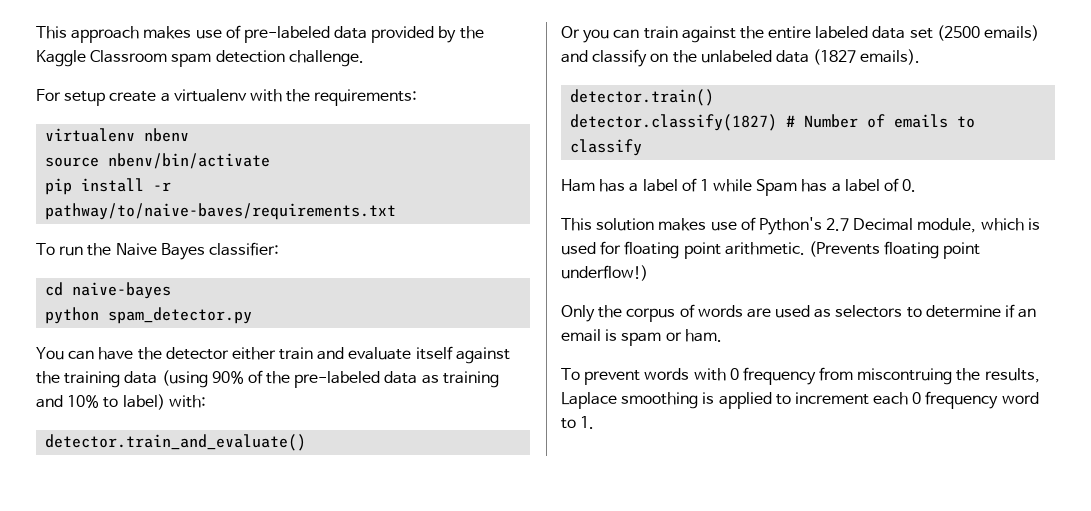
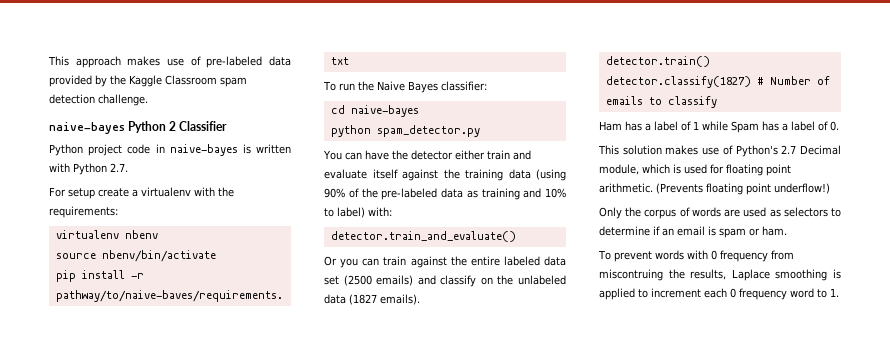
(364, 58) none -> [49,121,228,134] [49,144,291,156] [49,163,128,175] // naive-bayes Python 2 Classifier // Python project code in naive-bayes is written with Python 2.7.

